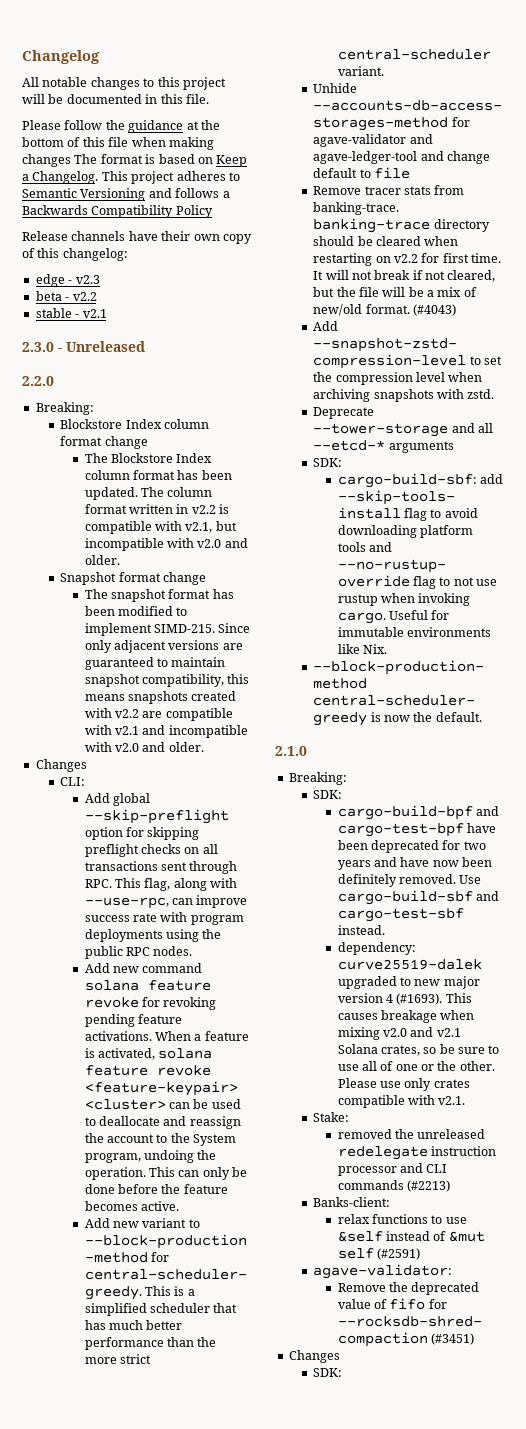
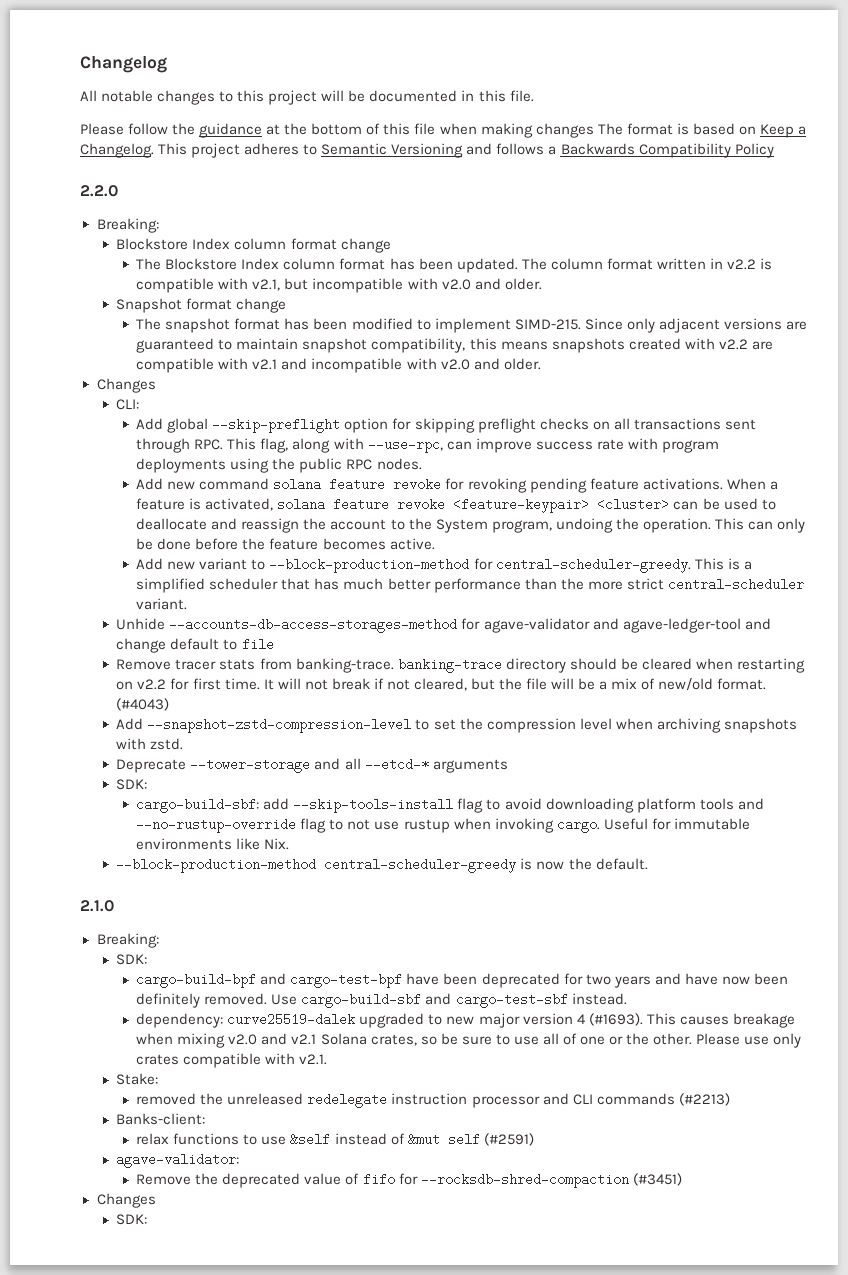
[22,231,252,244] [22,248,128,261] [35,274,100,287] [35,291,97,301] [35,308,107,318] [22,341,145,352] // Release channels have their own copy of this changelog: // edge - v2.3 // beta - v2.2 // stable - v2.1 // 2.3.0 - Unreleased -> (774, 150) none

